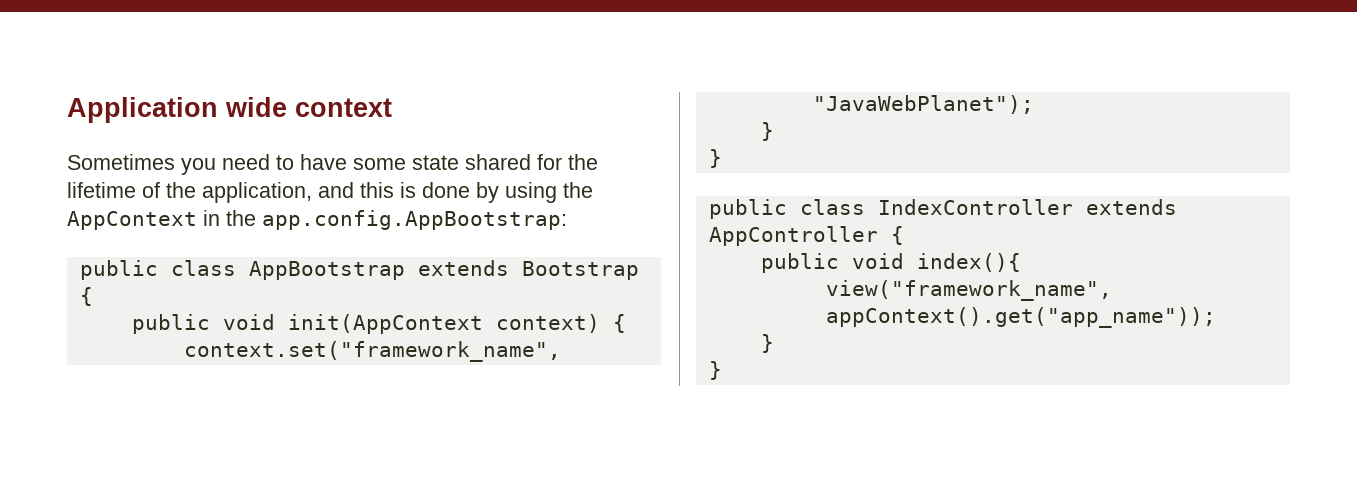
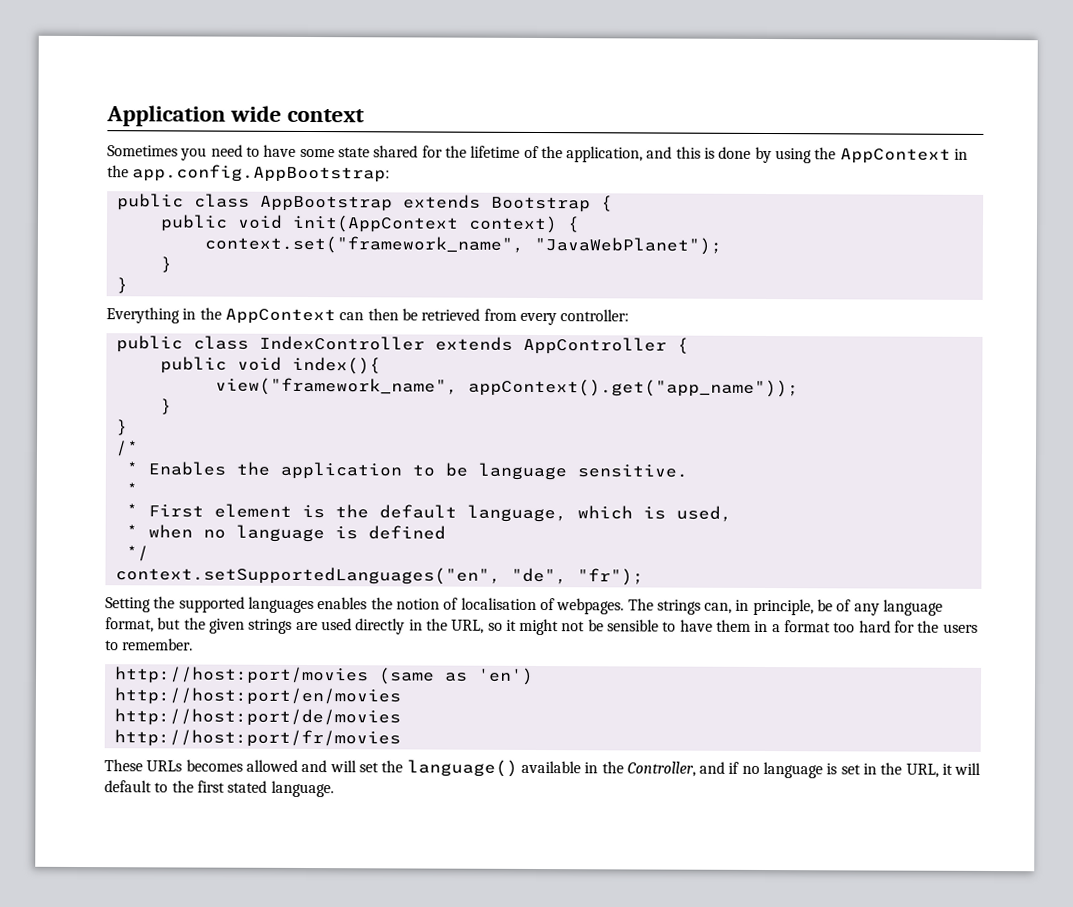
(722, 158) none -> [106,307,630,326] // Everything in the AppContext can then be retrieved from every controller:
(722, 370) none -> [114,440,139,457] [125,461,688,481] [125,482,138,496] [125,503,732,523] [125,524,446,543] [125,545,149,562] [114,566,644,586] [105,596,944,616] [105,617,978,636] [105,638,194,651] [113,666,534,685] [113,687,401,706] [113,708,401,727] [113,729,401,748] [104,759,982,779] [104,780,334,798] // /* // * Enables the application to be language sensitive. // * // * First element is the default language, which is used, // * when no language is defined // */ // context.setSupportedLanguages("en", "de", "fr"); // Setting the supported languages enables the notion of localisation of webpages. The strings can, in principle, be of any language format, but the given strings are used directly in the URL, so it might not be sensible to have them in a format too hard for the users to remember. // http://host:port/movies (same as 'en') // http://host:port/en/movies // http://host:port/de/movies // http://host:port/fr/movies // These URLs becomes allowed and will set the language() available in the Controller, and if no language is set in the URL, it will default to the first stated language.

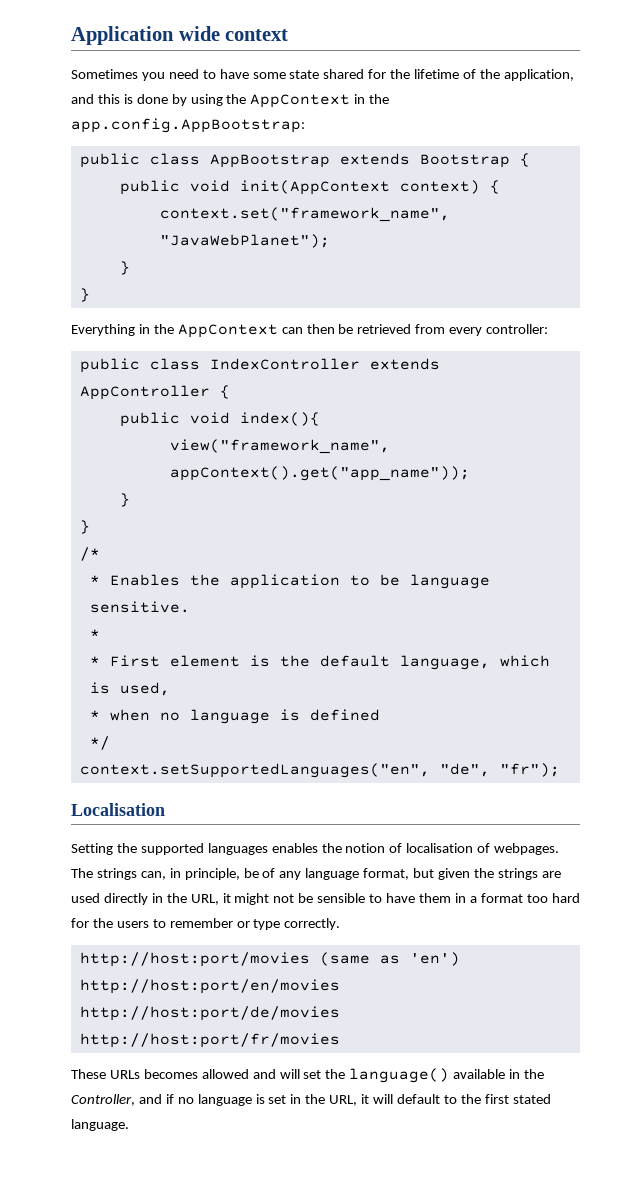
(644, 577) none -> [71,803,165,816] // Localisation
[183,617,245,634] the given -> [438,868,494,880] given the
[487,622,503,631] so -> (219, 899) none
[122,638,194,651] remember. -> [169,918,341,930] remember or type correctly.

